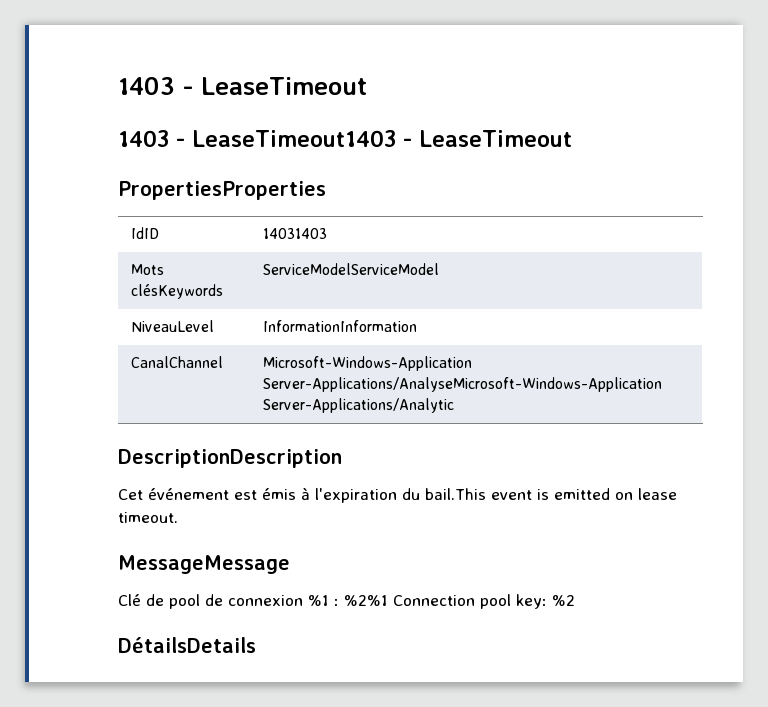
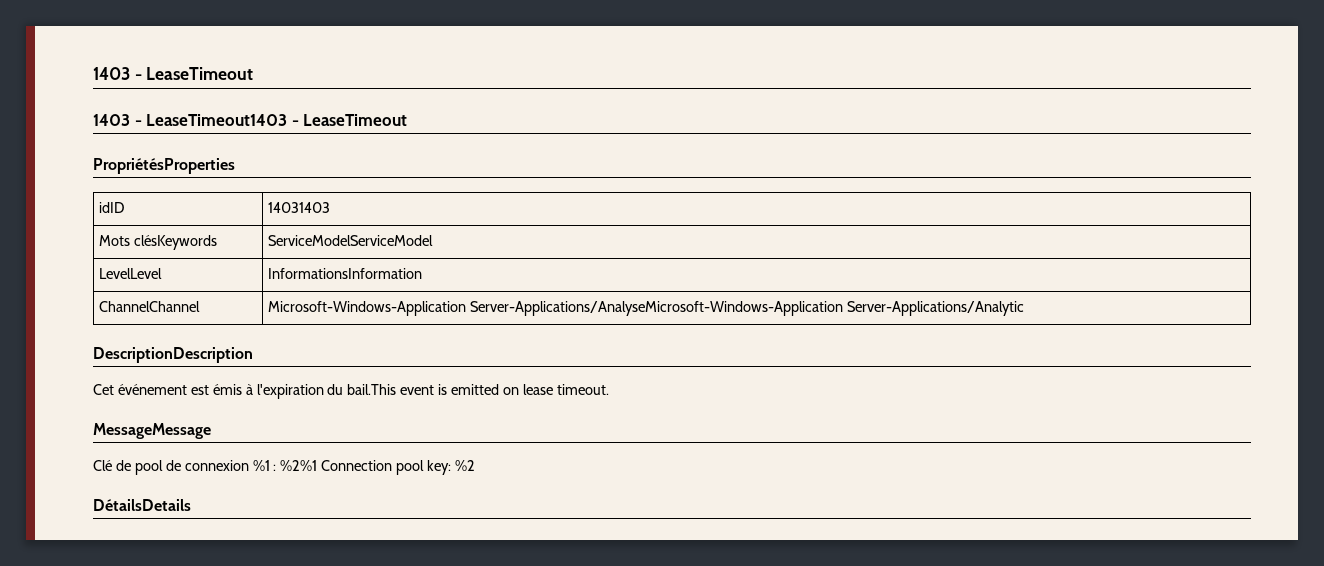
[118,181,326,200] [131,227,160,239] PropertiesProperties // IdID -> [93,158,235,174] [99,202,126,213] PropriétésProperties // idID
[131,320,215,332] [263,320,418,332] [131,356,224,368] NiveauLevel | InformationInformation // CanalChannel -> [99,268,163,279] [268,268,423,279] [99,301,201,312] LevelLevel | InformationsInformation // ChannelChannel

